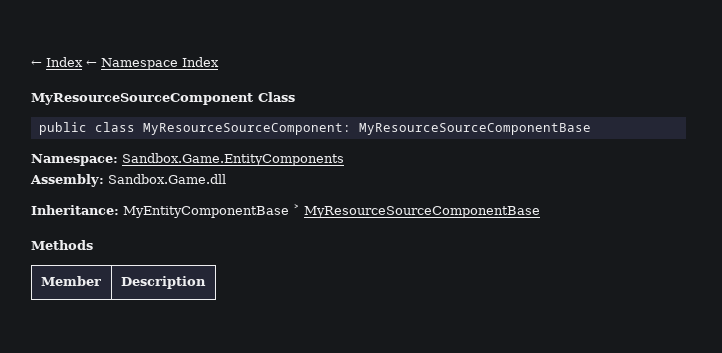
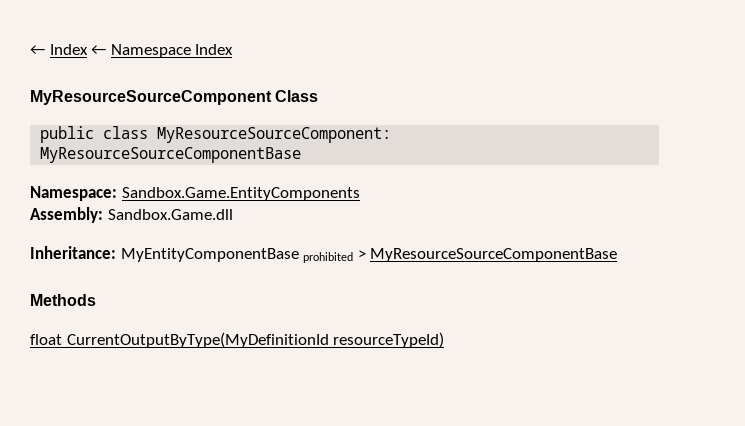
(289, 212) none -> [303,252,354,263] prohibited
[40,276,101,286] [120,276,206,289] // Member | Description -> [30,332,445,348] // float CurrentOutputByType(MyDefinitionId resourceTypeId)

